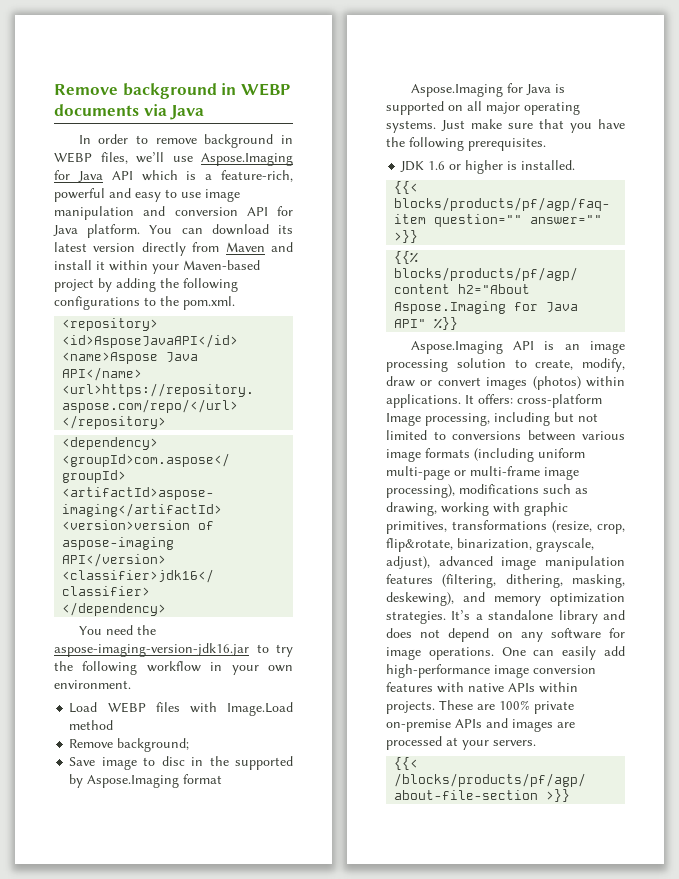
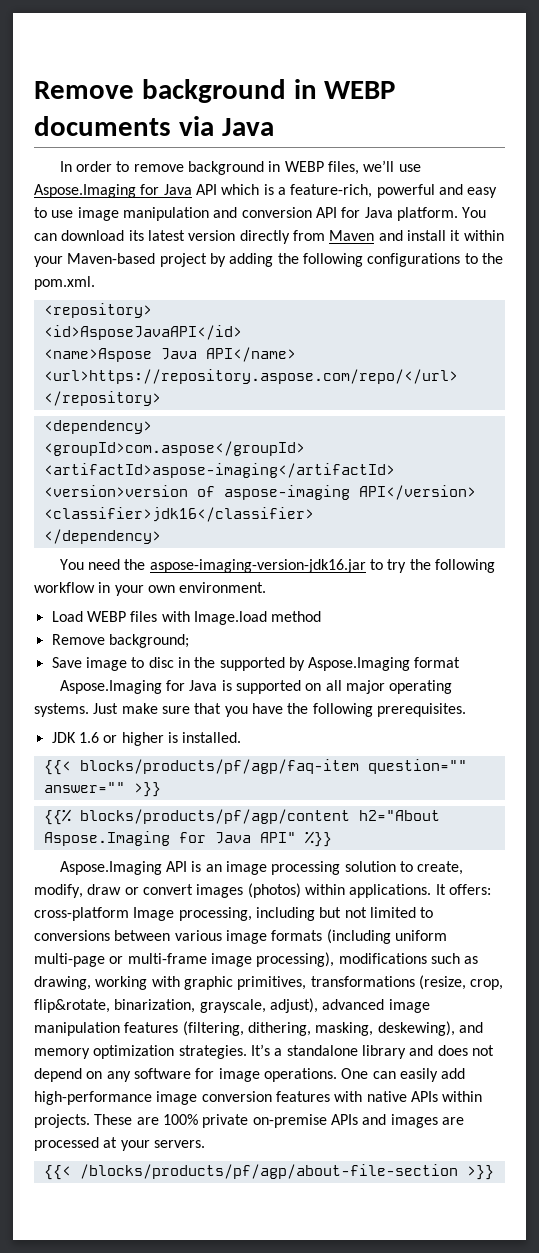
[227,702,293,716] Image.Load -> [193,611,267,625] Image.load

